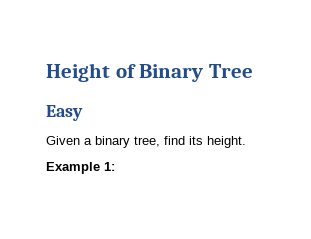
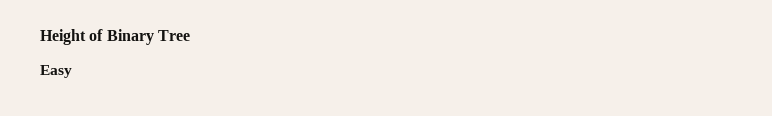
[46,136,246,148] [46,162,115,174] // Given a binary tree, find its height. // Example 1: -> (72, 71) none

